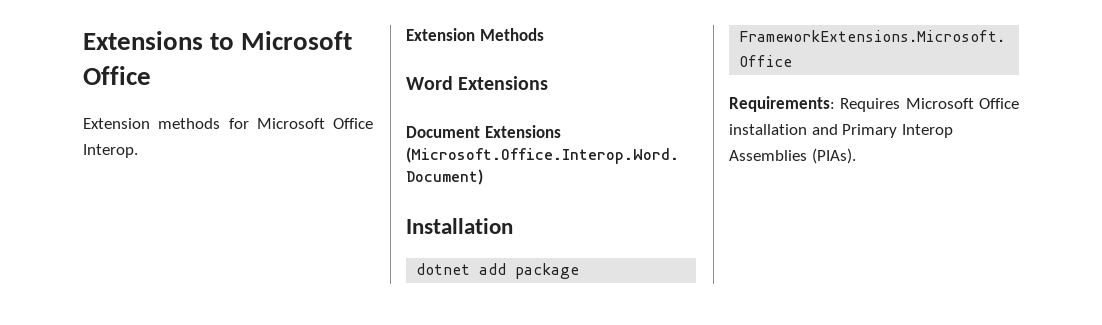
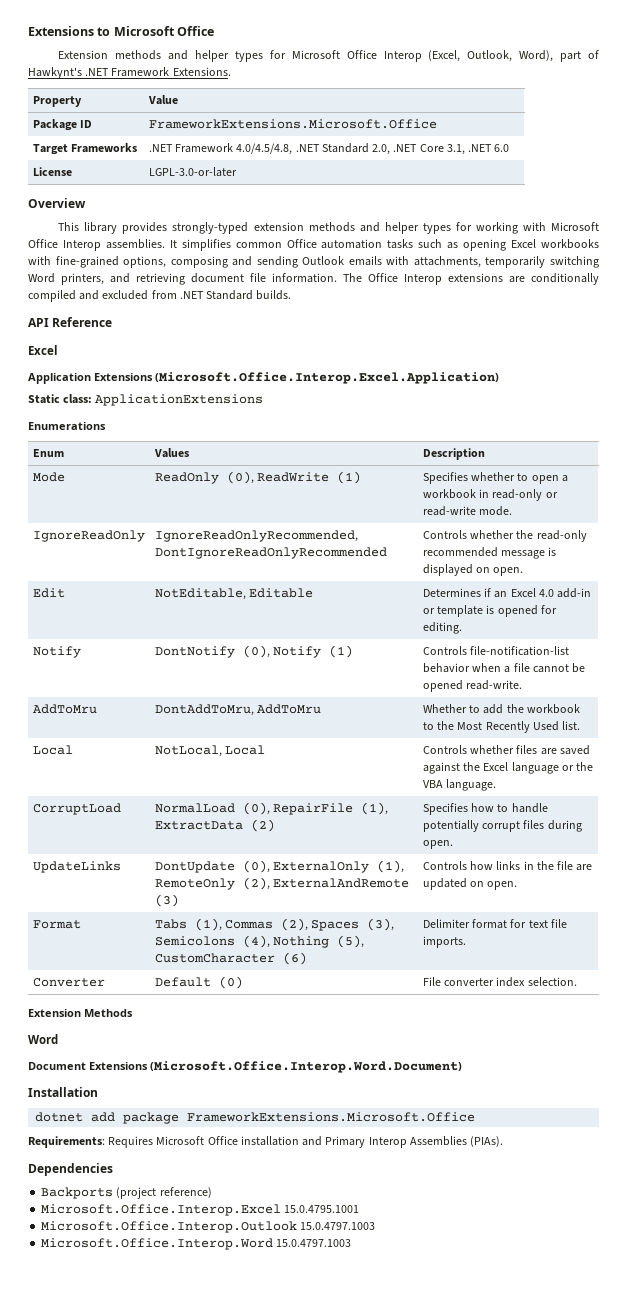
[228,118,373,129] [83,144,138,158] for Microsoft Office Interop. -> [168,50,599,62] [28,67,231,79] [32,96,82,107] [147,95,178,105] [32,119,93,131] [148,119,437,129] [32,143,138,155] [148,143,510,155] [32,167,72,176] [148,167,237,177] [28,198,86,208] [58,222,600,234] [28,239,599,251] [28,256,599,268] [28,273,599,285] [28,290,292,302] [28,317,113,327] [28,345,58,355] [28,372,499,384] [28,394,264,406] [28,422,106,430] [32,449,64,457] [153,448,189,458] [422,448,485,460] [32,472,65,482] [154,471,362,484] [422,472,568,484] [422,489,558,501] [422,506,513,516] [32,530,145,542] [154,530,358,542] [154,547,387,559] [422,530,587,542] [422,547,557,559] [422,564,524,576] [32,588,65,598] [154,588,314,600] [422,588,592,598] [422,605,557,617] [422,622,462,634] [32,646,81,658] [154,645,354,658] [422,646,570,656] [422,663,586,673] [422,680,523,692] [32,704,97,714] [154,704,322,716] [422,704,580,714] [422,721,581,733] [32,745,73,755] [154,745,266,757] [422,745,590,755] [422,762,594,774] [422,779,497,791] [32,803,121,815] [154,802,389,815] [154,819,275,832] [422,803,548,815] [422,820,582,832] [422,840,453,849] [32,861,121,873] [154,860,405,873] [154,877,410,890] [154,894,179,907] [422,861,593,871] [422,878,518,890] [32,920,81,929] [154,918,395,931] [154,935,365,948] [154,952,307,965] [422,919,567,929] [422,936,466,948] [32,978,105,987] [154,976,243,989] [422,977,577,987] and helper types for Microsoft Office Interop (Excel, Outlook, Word), part of Hawkynt's .NET Framework Extensions. // Property | Value // Package ID | FrameworkExtensions.Microsoft.Office // Target Frameworks | .NET Framework 4.0/4.5/4.8, .NET Standard 2.0, .NET Core 3.1, .NET 6.0 // License | LGPL-3.0-or-later // Overview // This library provides strongly-typed extension methods and helper types for working with Microsoft Office Interop assemblies. It simplifies common Office automation tasks such as opening Excel workbooks with fine-grained options, composing and sending Outlook emails with attachments, temporarily switching Word printers, and retrieving document file information. The Office Interop extensions are conditionally compiled and excluded from .NET Standard builds. // API Reference // Excel // Application Extensions (Microsoft.Office.Interop.Excel.Application) // Static class: ApplicationExtensions // Enumerations // Enum | Values | Description // Mode | ReadOnly (0), ReadWrite (1) | Specifies whether to open a workbook in read-only or read-write mode. // IgnoreReadOnly | IgnoreReadOnlyRecommended, DontIgnoreReadOnlyRecommended | Controls whether the read-only recommended message is displayed on open. // Edit | NotEditable, Editable | Determines if an Excel 4.0 add-in or template is opened for editing. // Notify | DontNotify (0), Notify (1) | Controls file-notification-list behavior when a file cannot be opened read-write. // AddToMru | DontAddToMru, AddToMru | Whether to add the workbook to the Most Recently Used list. // Local | NotLocal, Local | Controls whether files are saved against the Excel language or the VBA language. // CorruptLoad | NormalLoad (0), RepairFile (1), ExtractData (2) | Specifies how to handle potentially corrupt files during open. // UpdateLinks | DontUpdate (0), ExternalOnly (1), RemoteOnly (2), ExternalAndRemote (3) | Controls how links in the file are updated on open. // Format | Tabs (1), Commas (2), Spaces (3), Semicolons (4), Nothing (5), CustomCharacter (6) | Delimiter format for text file imports. // Converter | Default (0) | File converter index selection.
[458,76,549,90] Extensions -> (58, 1039) none
(856, 156) none -> [28,1163,113,1176] [41,1187,212,1199] [41,1204,360,1216] [41,1221,376,1233] [41,1238,352,1250] // Dependencies // Backports (project reference) // Microsoft.Office.Interop.Excel 15.0.4795.1001 // Microsoft.Office.Interop.Outlook 15.0.4797.1003 // Microsoft.Office.Interop.Word 15.0.4797.1003

